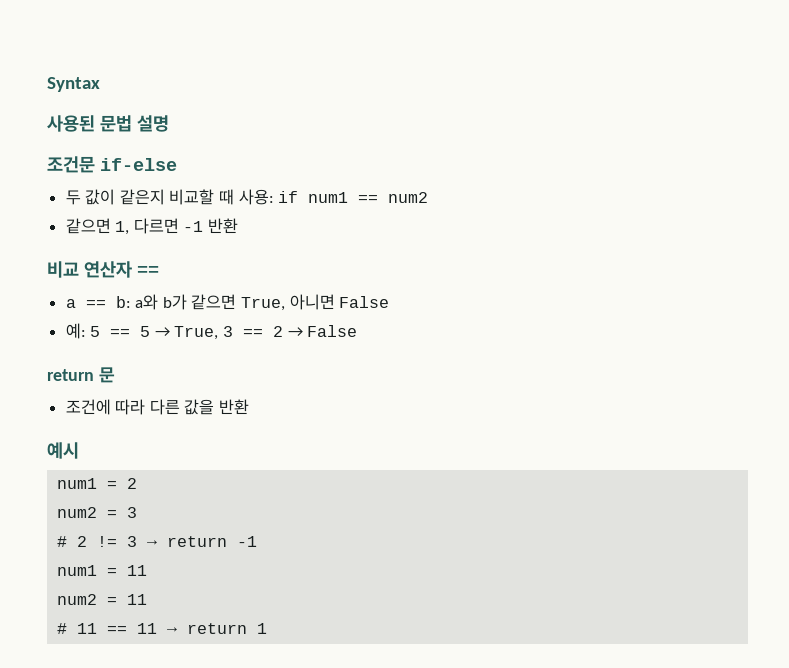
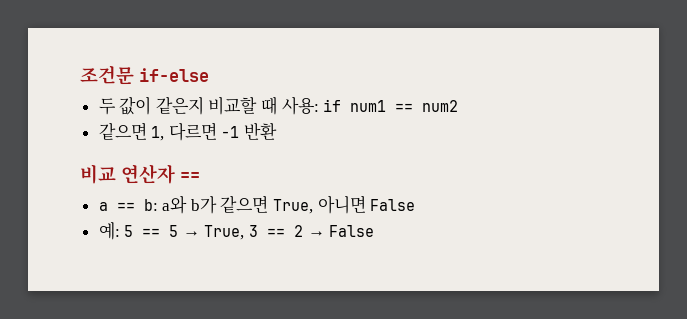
[47,77,100,92] [47,115,169,132] Syntax // 사용된 문법 설명 // -> (80, 75) none
[47,367,115,383] [65,399,250,415] [47,442,79,459] [57,478,138,489] [57,507,138,518] [57,536,258,547] [57,565,148,576] [57,594,148,605] [57,623,268,634] // return 문 // 조건에 따라 다른 값을 반환 // 예시 // num1 = 2 // num2 = 3 // # 2 != 3 → return -1 // num1 = 11 // num2 = 11 // # 11 == 11 → return 1 -> (375, 231) none

